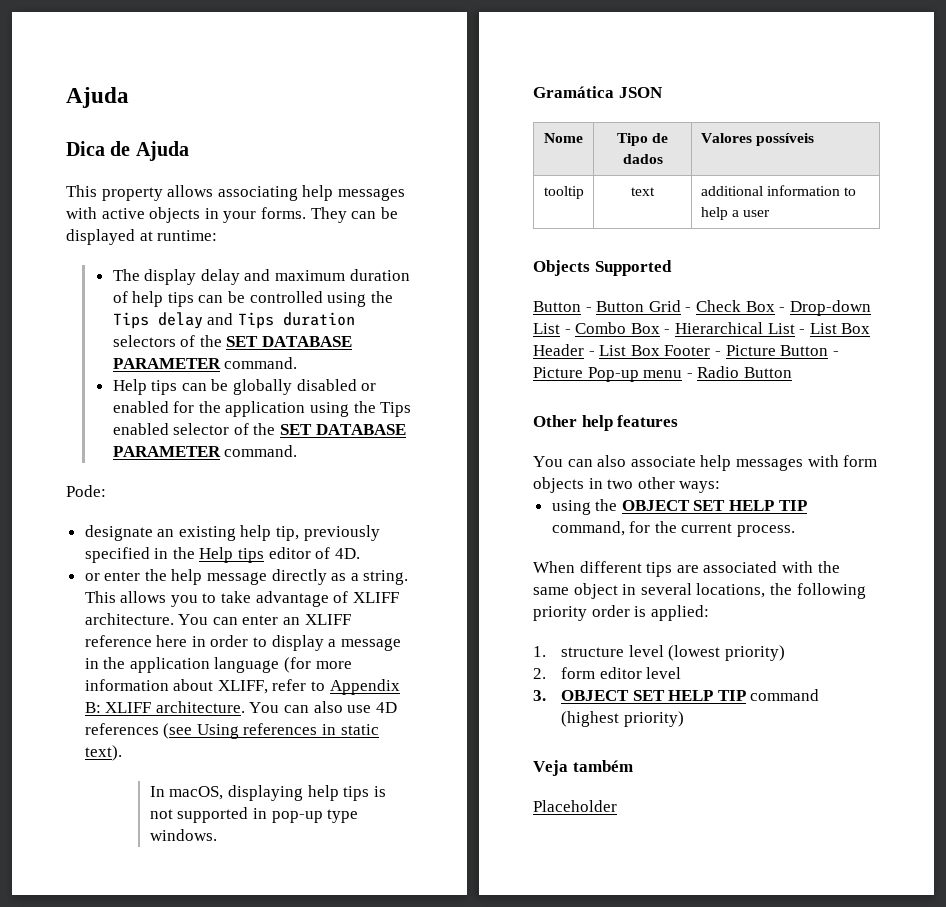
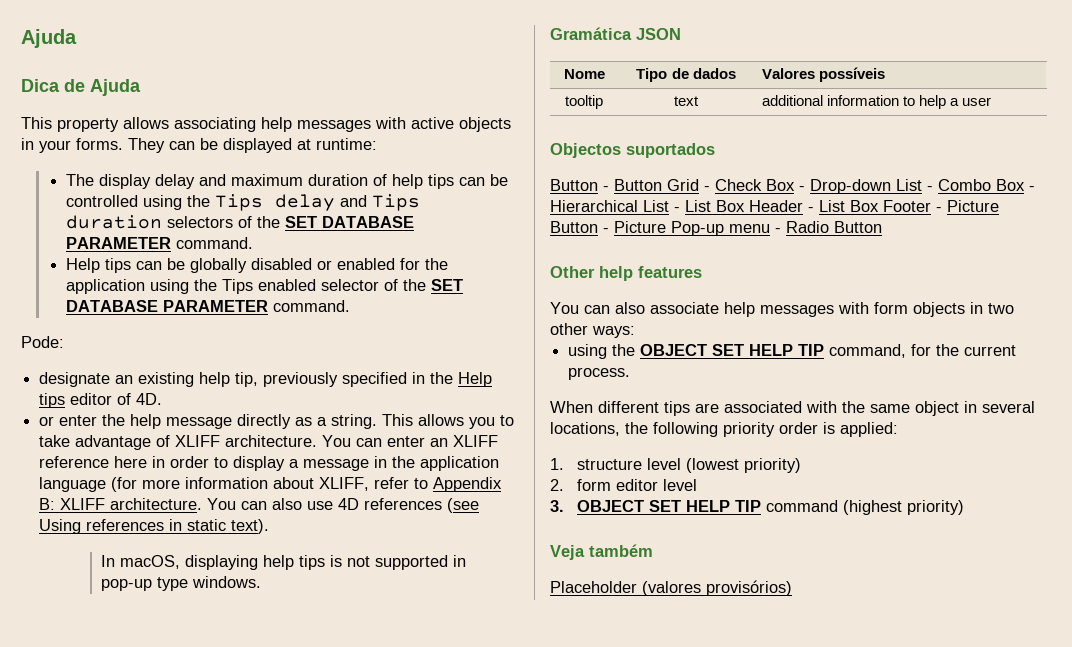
[533,260,672,276] Objects Supported -> [550,143,715,158] Objectos suportados
(617, 806) none -> [642,580,792,596] (valores provisórios)

